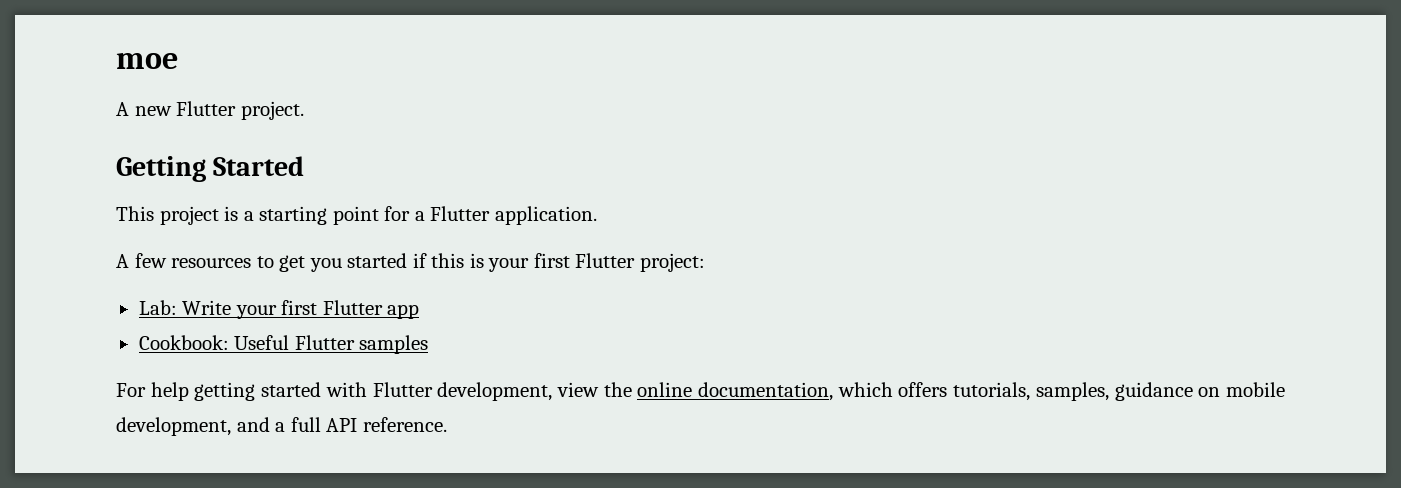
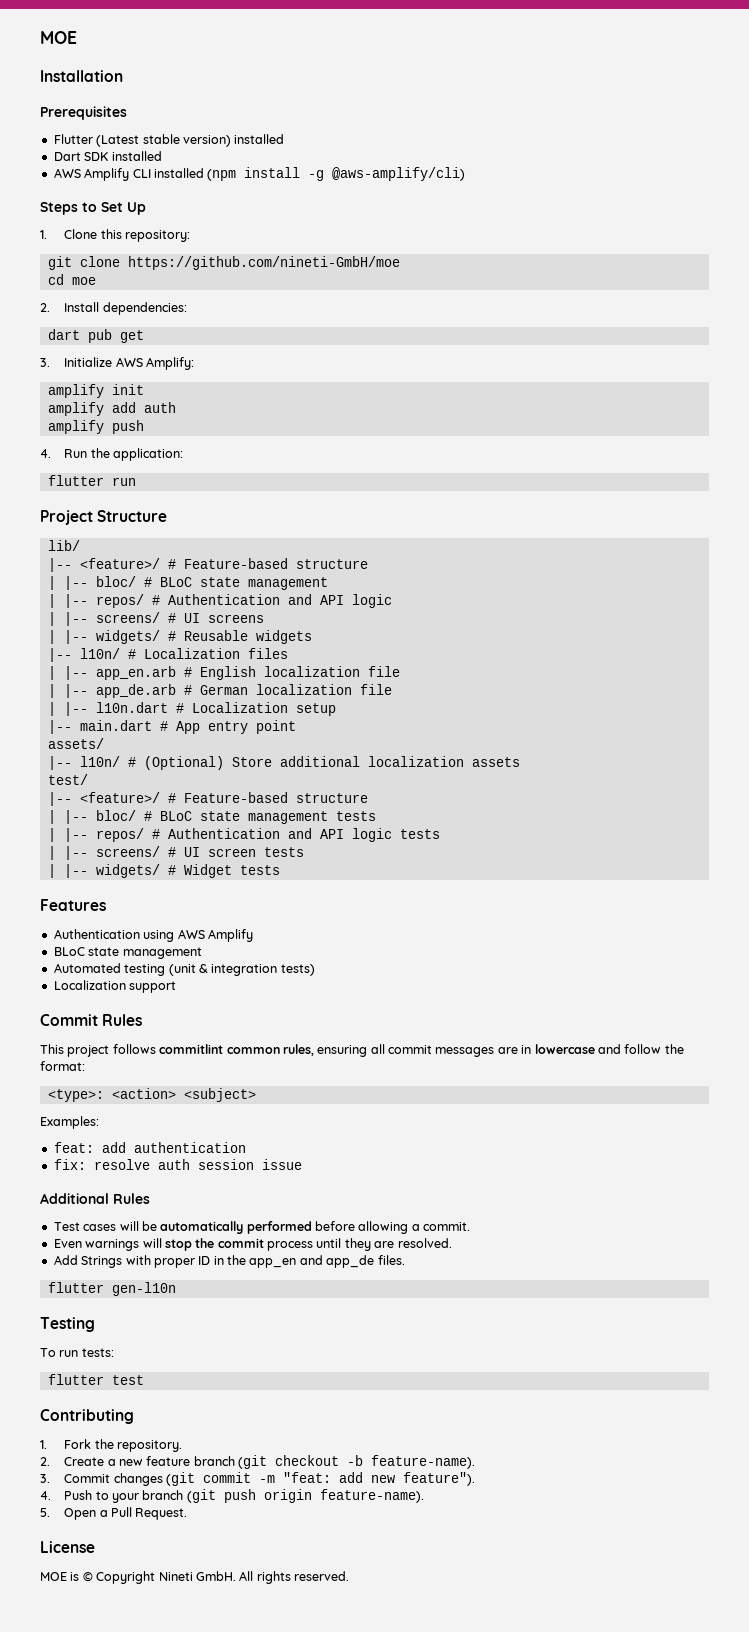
[116,53,178,69] [116,101,304,120] [116,156,305,182] [116,206,597,225] [116,253,705,272] [138,300,420,319] [138,335,429,354] [116,382,1286,401] [116,417,447,436] moe // A new Flutter project. // Getting Started // This project is a starting point for a Flutter application. // A few resources to get you started if this is your first Flutter project: // Lab: Write your first Flutter app // Cookbook: Useful Flutter samples // For help getting started with Flutter development, view the online documentation, which offers tutorials, samples, guidance on mobile development, and a full API reference. -> [40,31,77,44] [40,70,123,82] [40,106,127,120] [53,134,285,147] [53,151,162,161] [53,167,466,181] [40,202,146,215] [40,229,191,242] [47,256,400,270] [47,274,96,285] [40,302,187,315] [47,329,144,343] [40,357,195,370] [47,384,144,398] [47,402,176,416] [47,420,144,434] [40,448,184,461] [47,475,136,486] [40,510,168,525] [47,540,80,551] [47,558,368,572] [47,576,328,590] [47,594,392,608] [47,612,264,626] [47,630,312,644] [47,648,288,662] [47,666,400,680] [47,684,392,698] [47,702,336,716] [47,720,296,734] [47,738,104,749] [47,756,520,770] [47,774,88,785] [47,792,368,806] [47,810,376,824] [47,828,440,842] [47,846,304,860] [47,864,280,878] [40,899,106,911] [53,929,253,942] [53,947,202,959] [53,963,315,976] [53,980,177,993] [40,1014,143,1026] [40,1044,684,1057] [40,1061,85,1071] [47,1088,256,1102] [40,1116,99,1129] [53,1142,246,1153] [53,1159,302,1170] [40,1193,150,1204] [53,1221,471,1234] [53,1238,452,1251] [53,1255,405,1268] [47,1282,176,1296] [40,1317,95,1332] [40,1348,114,1357] [47,1374,144,1385] [40,1409,134,1424] [40,1439,183,1452] [40,1455,476,1469] [40,1472,476,1486] [40,1489,424,1503] [40,1507,188,1520] [40,1541,95,1553] [40,1571,349,1584] MOE // Installation // Prerequisites // Flutter (Latest stable version) installed // Dart SDK installed // AWS Amplify CLI installed (npm install -g @aws-amplify/cli) // Steps to Set Up // 1. Clone this repository: // git clone https://github.com/nineti-GmbH/moe // cd moe // 2. Install dependencies: // dart pub get // 3. Initialize AWS Amplify: // amplify init // amplify add auth // amplify push // 4. Run the application: // flutter run // Project Structure // lib/ // |-- <feature>/ # Feature-based structure // | |-- bloc/ # BLoC state management // | |-- repos/ # Authentication and API logic // | |-- screens/ # UI screens // | |-- widgets/ # Reusable widgets // |-- l10n/ # Localization files // | |-- app_en.arb # English localization file // | |-- app_de.arb # German localization file // | |-- l10n.dart # Localization setup // |-- main.dart # App entry point // assets/ // |-- l10n/ # (Optional) Store additional localization assets // test/ // |-- <feature>/ # Feature-based structure // | |-- bloc/ # BLoC state management tests // | |-- repos/ # Authentication and API logic tests // | |-- screens/ # UI screen tests // | |-- widgets/ # Widget tests // Features // Authentication using AWS Amplify // BLoC state management // Automated testing (unit & integration tests) // Localization support // Commit Rules // This project follows commitlint common rules, ensuring all commit messages are in lowercase and follow the format: // <type>: <action> <subject> // Examples: // feat: add authentication // fix: resolve auth session issue // Additional Rules // Test cases will be automatically performed before allowing a commit. // Even warnings will stop the commit process until they are resolved. // Add Strings with proper ID in the app_en and app_de files. // flutter gen-l10n // Testing // To run tests: // flutter test // Contributing // 1. Fork the repository. // 2. Create a new feature branch (git checkout -b feature-name). // 3. Commit changes (git commit -m "feat: add new feature"). // 4. Push to your branch (git push origin feature-name). // 5. Open a Pull Request. // License // MOE is © Copyright Nineti GmbH. All rights reserved.

